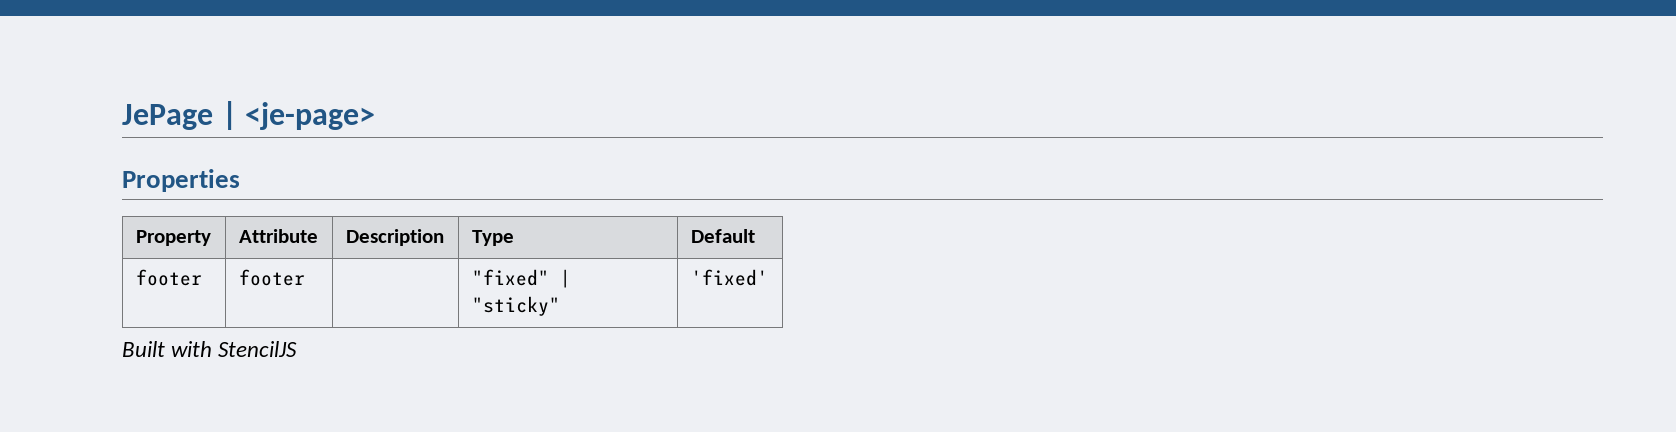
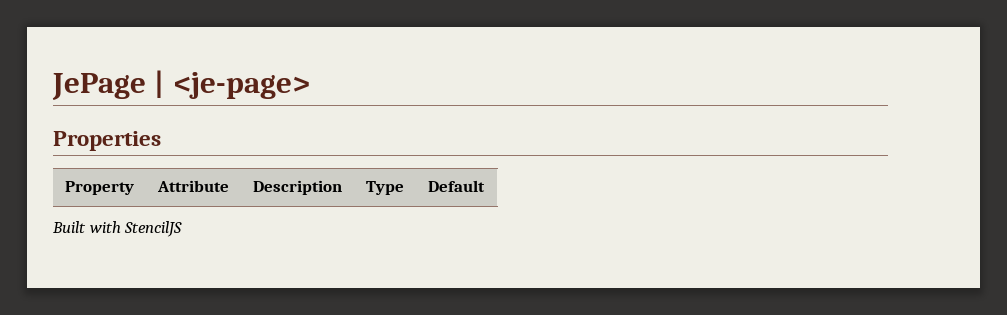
[135,269,202,286] [238,269,305,286] [471,269,571,288] [471,296,560,316] [690,269,768,286] // footer | footer | | "fixed" | "sticky" | 'fixed' -> (485, 186) none

